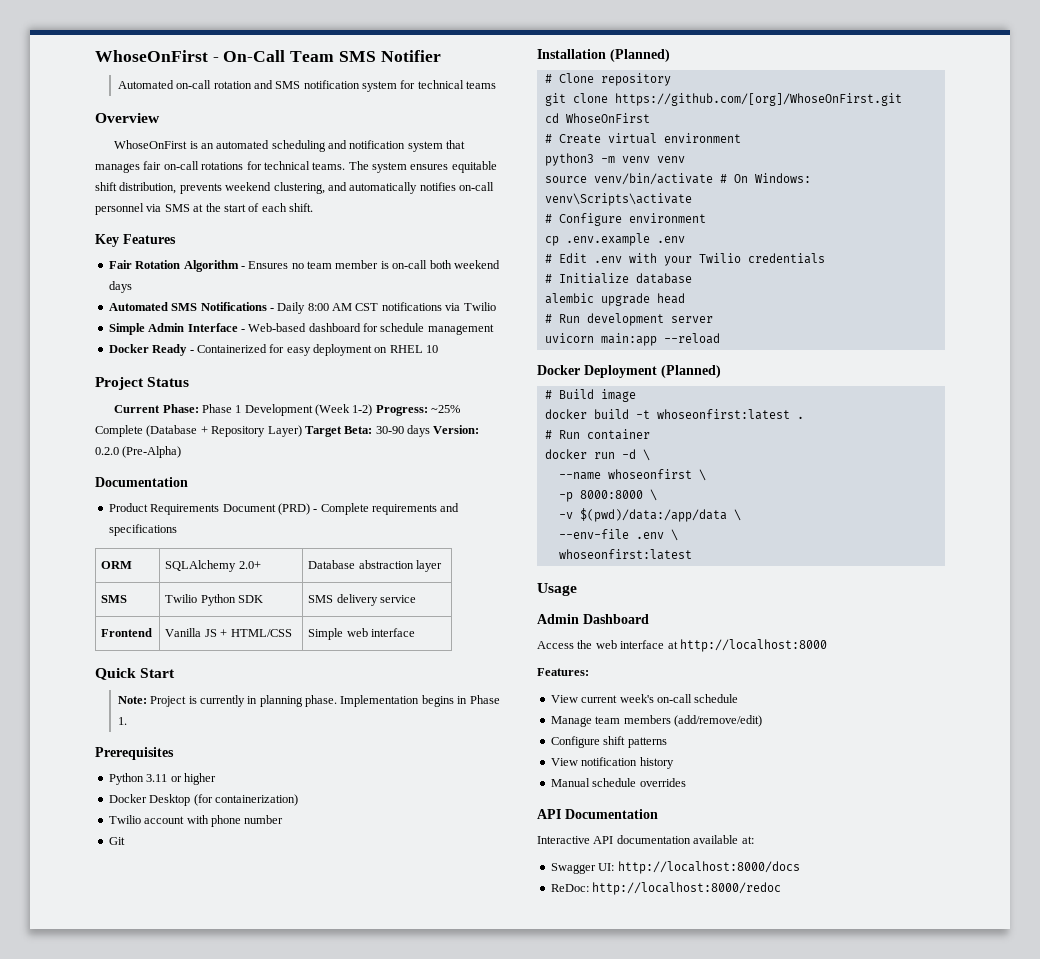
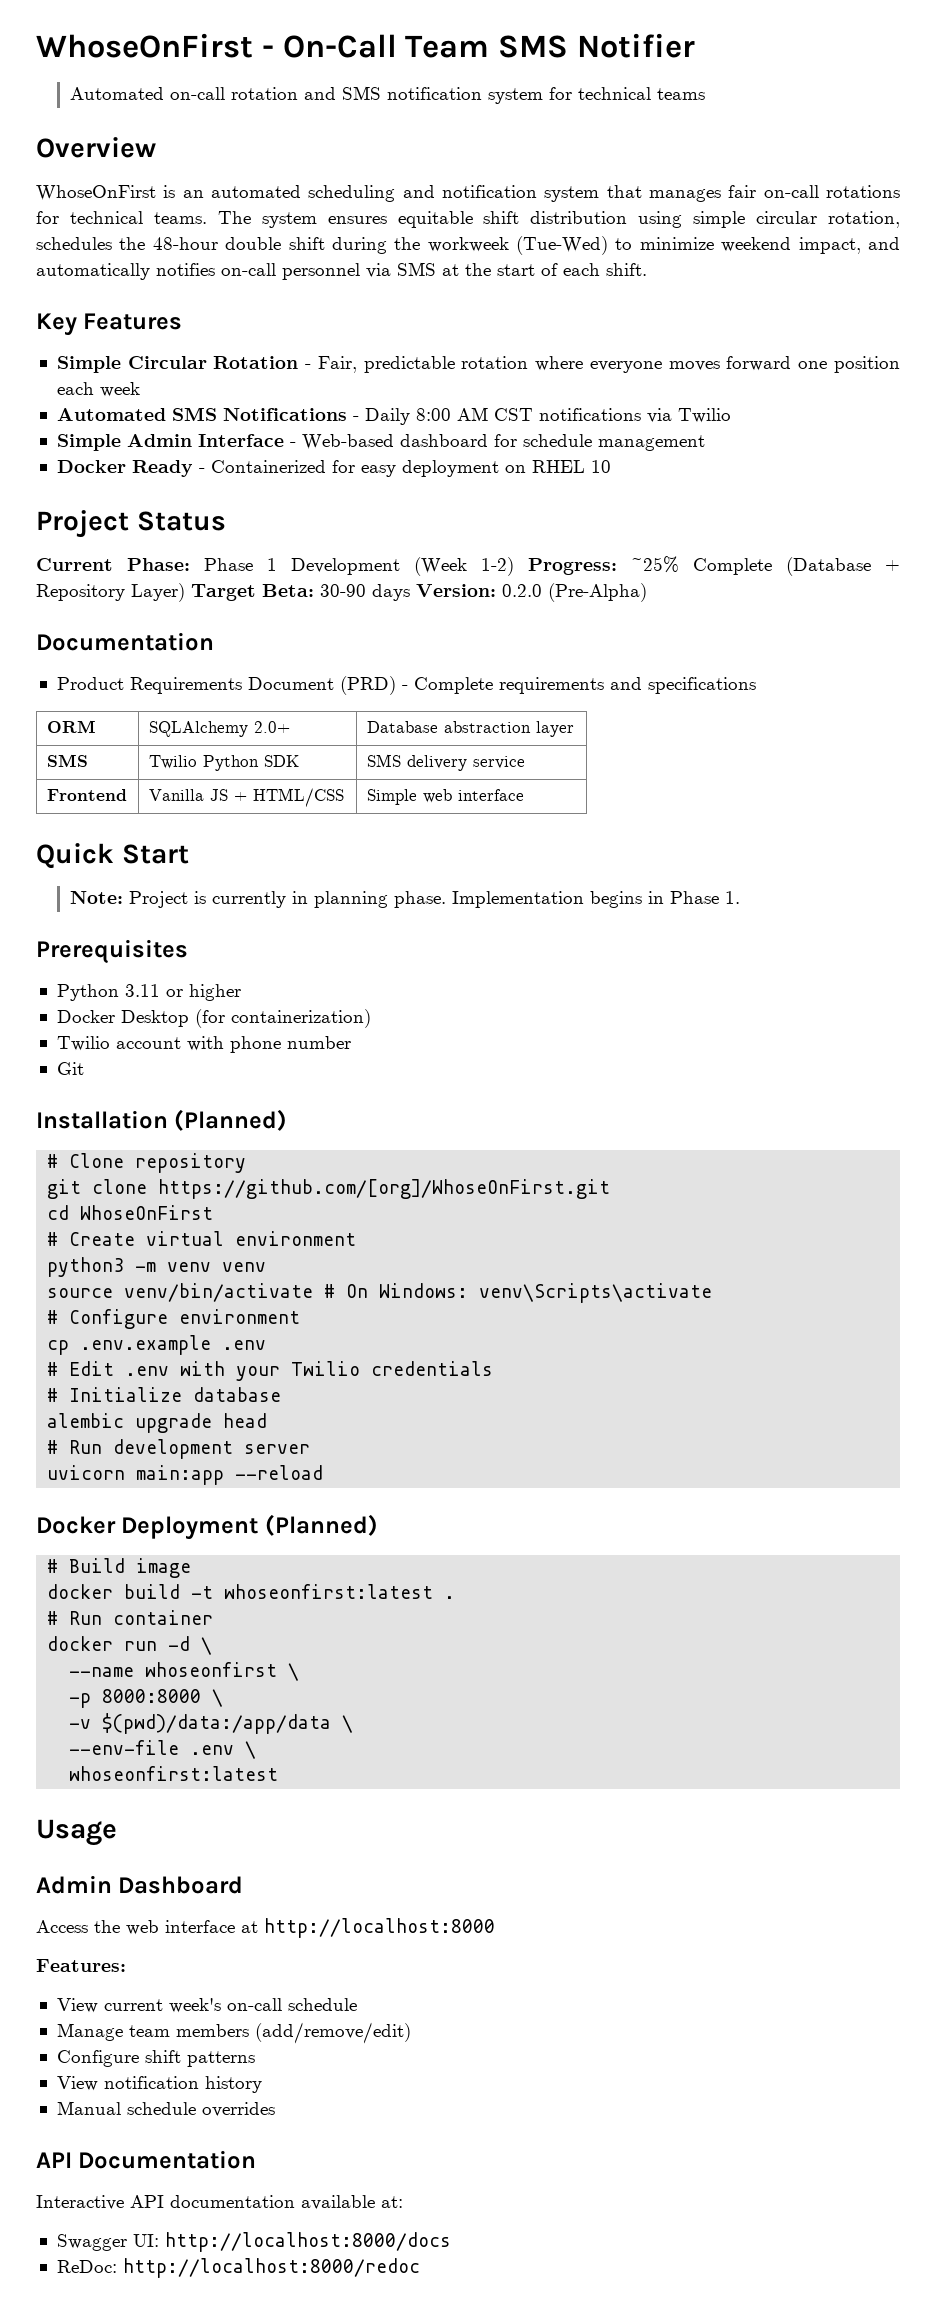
[119,182,325,194] distribution, prevents weekend clustering, -> [530,211,900,228] [36,236,861,255] distribution using simple circular rotation, schedules the 48-hour double shift during the workweek (Tue-Wed) to minimize weekend impact,
[108,260,500,272] [108,281,132,293] Fair Rotation Algorithm - Ensures no team member is on-call both weekend days -> [56,356,900,373] [56,382,140,397] Simple Circular Rotation - Fair, predictable rotation where everyone moves forward one position each week

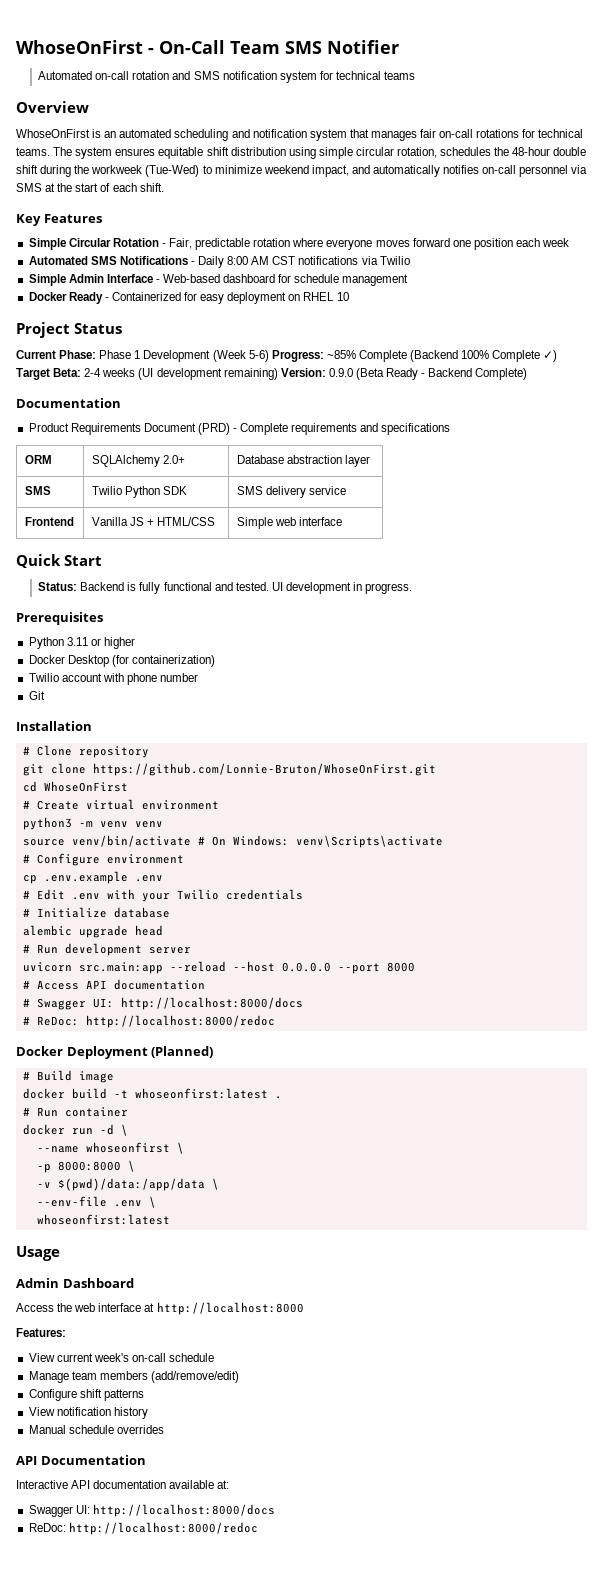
[481,556,900,576] [36,583,647,602] 1-2) Progress: ~25% Complete (Database + Repository Layer) Target Beta: 30-90 days Version: 0.2.0 (Pre-Alpha) -> [248,350,558,362] [16,368,528,380] 5-6) Progress: ~85% Complete (Backend 100% Complete ✓) Target Beta: 2-4 weeks (UI development remaining) Version: 0.9.0 (Beta Ready - Backend Complete)
[70,891,741,908] Note: Project is currently in planning phase. Implementation begins in Phase 1. -> [38,582,413,594] Status: Backend is fully functional and tested. UI development in progress.
[174,1109,288,1131] (Planned) -> (92, 726) none
[158,1179,611,1199] https://github.com/[org]/WhoseOnFirst.git -> [92,763,436,776] https://github.com/Lonnie-Bruton/WhoseOnFirst.git
[136,1465,225,1485] main:app -> [78,962,163,974] src.main:app
(324, 1472) none -> [232,961,415,974] [22,979,205,990] [22,997,303,1010] [22,1015,275,1028] --host 0.0.0.0 --port 8000 // # Access API documentation // # Swagger UI: http://localhost:8000/docs // # ReDoc: http://localhost:8000/redoc

